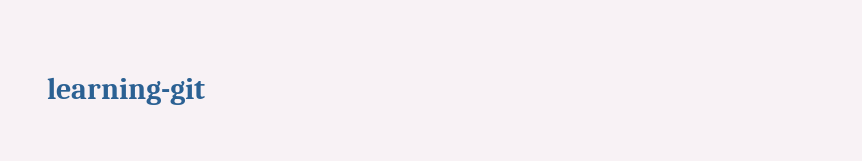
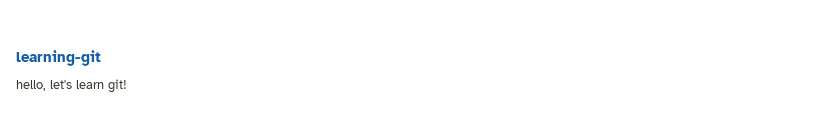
(205, 91) none -> [16,79,127,93] // hello, let's learn git!

